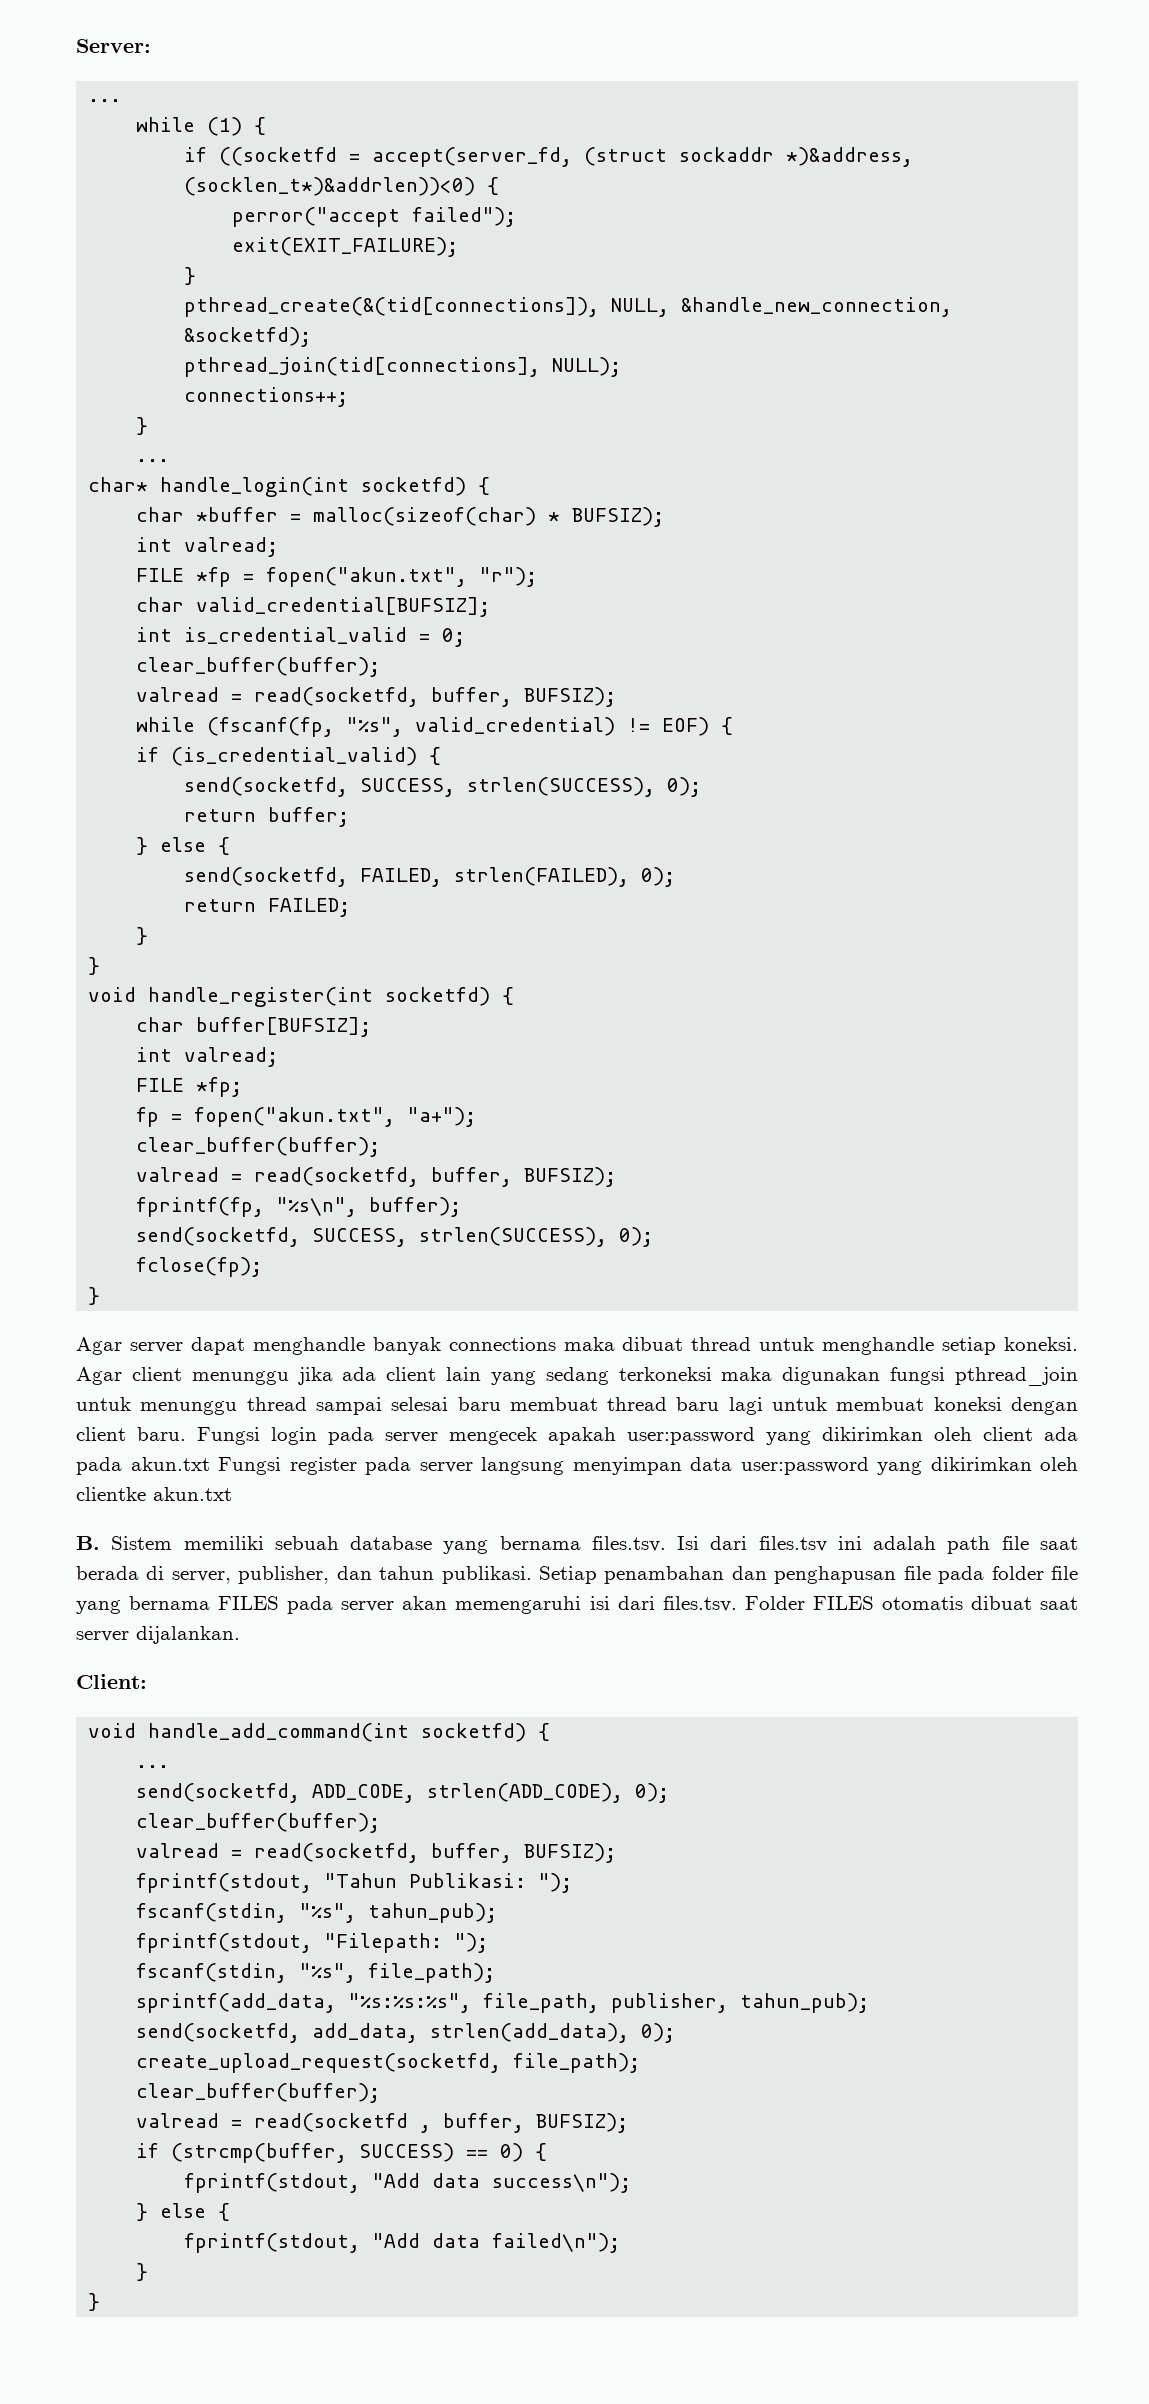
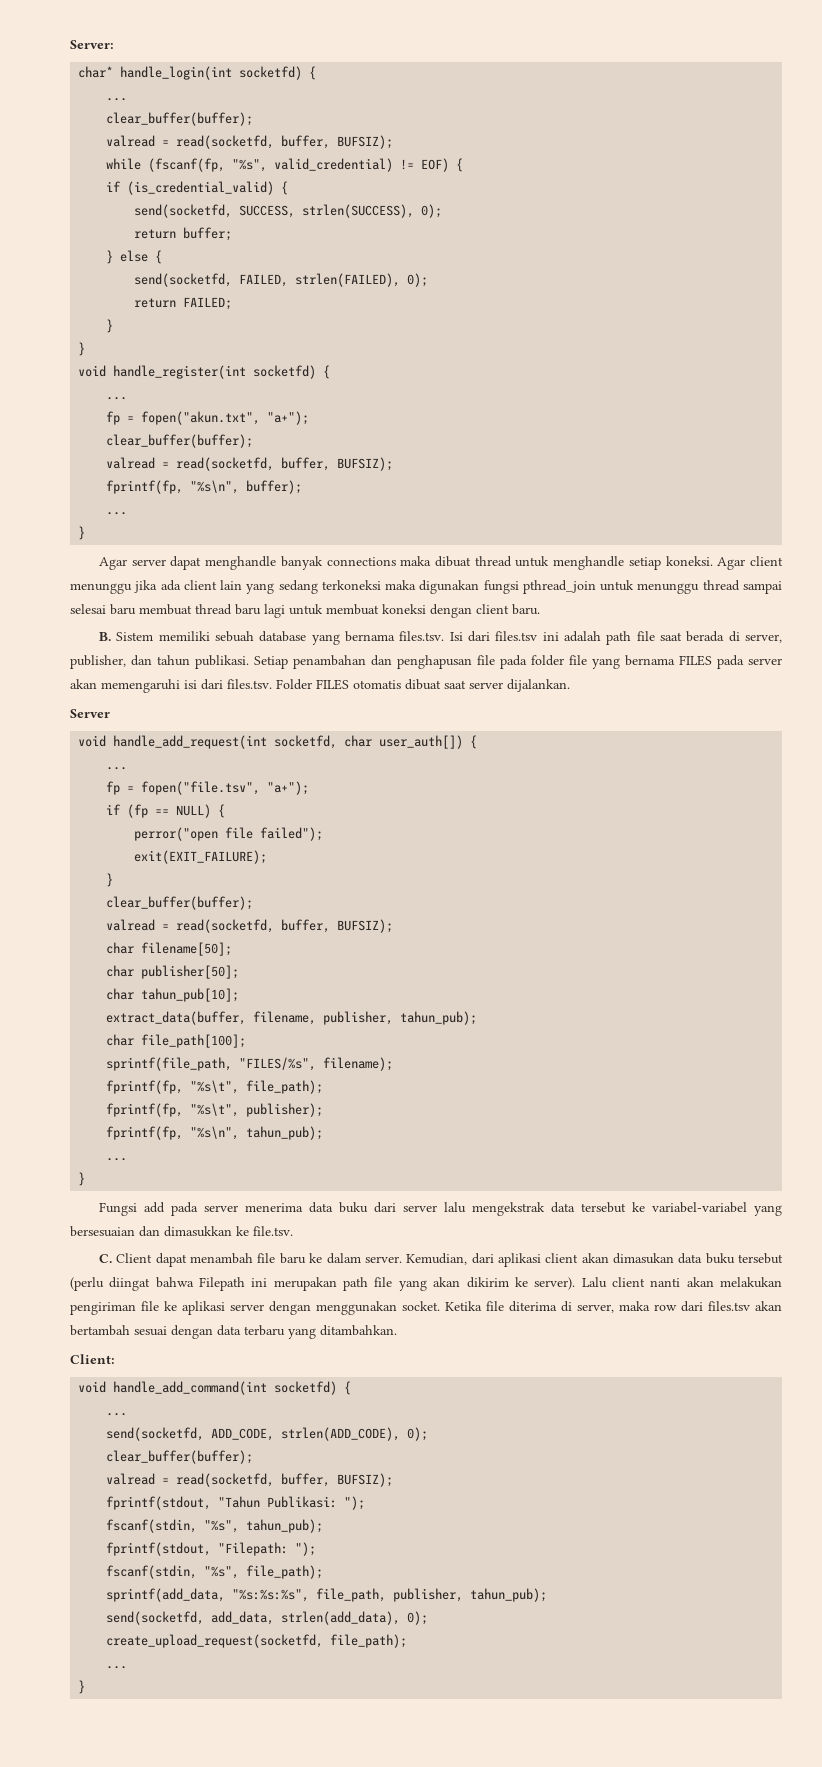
[88,99,122,102] [136,117,267,136] [184,147,914,167] [184,177,500,196] [232,207,517,227] [232,237,459,257] [184,267,197,285] [184,297,953,317] [184,327,312,347] [184,357,622,377] [184,387,349,407] [136,417,149,435] [136,459,170,462] [88,477,491,497] [136,507,665,527] [136,537,279,557] [136,567,538,587] [136,597,491,617] [136,627,466,647] ... // while (1) { // if ((socketfd = accept(server_fd, (struct sockaddr *)&address, (socklen_t*)&addrlen))<0) { // perror("accept failed"); // exit(EXIT_FAILURE); // } // pthread_create(&(tid[connections]), NULL, &handle_new_connection, &socketfd); // pthread_join(tid[connections], NULL); // connections++; // } // ... // char* handle_login(int socketfd) { // char *buffer = malloc(sizeof(char) * BUFSIZ); // int valread; // FILE *fp = fopen("akun.txt", "r"); // char valid_credential[BUFSIZ]; // int is_credential_valid = 0; -> [78,66,317,80] [106,98,128,101] char* handle_login(int socketfd) { // ...
[136,1017,372,1037] [136,1047,279,1067] [136,1077,243,1097] char buffer[BUFSIZ]; // int valread; // FILE *fp; -> [106,397,128,400] ...
[136,1227,654,1247] [136,1257,263,1277] send(socketfd, SUCCESS, strlen(SUCCESS), 0); // fclose(fp); -> [106,512,128,515] ...
[197,1427,1078,1445] [76,1457,1078,1475] [76,1487,232,1501] Fungsi login pada server mengecek apakah user:password yang dikirimkan oleh client ada pada akun.txt Fungsi register pada server langsung menyimpan data user:password yang dikirimkan oleh clientke akun.txt -> (540, 609) none
(240, 1635) none -> [70,709,110,718] [78,735,478,749] [106,767,128,770] [106,781,310,795] [106,804,226,818] [134,827,324,841] [134,850,268,864] [106,873,114,887] [106,896,254,910] [106,919,394,933] [106,942,233,956] [106,965,240,979] [106,988,240,1002] [106,1011,478,1025] [106,1034,247,1048] [106,1057,394,1071] [106,1080,324,1094] [106,1103,324,1117] [106,1126,324,1140] [106,1158,128,1161] [78,1172,86,1186] [99,1202,782,1216] [70,1226,293,1237] [99,1253,784,1267] [70,1277,783,1291] [70,1301,782,1315] [70,1325,397,1339] // Server // void handle_add_request(int socketfd, char user_auth[]) { // ... // fp = fopen("file.tsv", "a+"); // if (fp == NULL) { // perror("open file failed"); // exit(EXIT_FAILURE); // } // clear_buffer(buffer); // valread = read(socketfd, buffer, BUFSIZ); // char filename[50]; // char publisher[50]; // char tahun_pub[10]; // extract_data(buffer, filename, publisher, tahun_pub); // char file_path[100]; // sprintf(file_path, "FILES/%s", filename); // fprintf(fp, "%s\t", file_path); // fprintf(fp, "%s\t", publisher); // fprintf(fp, "%s\n", tahun_pub); // ... // } // Fungsi add pada server menerima data buku dari server lalu mengekstrak data tersebut ke variabel-variabel yang bersesuaian dan dimasukkan ke file.tsv. // C. Client dapat menambah file baru ke dalam server. Kemudian, dari aplikasi client akan dimasukan data buku tersebut (perlu diingat bahwa Filepath ini merupakan path file yang akan dikirim ke server). Lalu client nanti akan melakukan pengiriman file ke aplikasi server dengan menggunakan socket. Ketika file diterima di server, maka row dari files.tsv akan bertambah sesuai dengan data terbaru yang ditambahkan.
[136,2083,381,2103] [136,2113,629,2133] [136,2143,548,2163] [184,2173,632,2193] [136,2203,231,2221] [184,2233,621,2253] [136,2263,149,2281] clear_buffer(buffer); // valread = read(socketfd , buffer, BUFSIZ); // if (strcmp(buffer, SUCCESS) == 0) { // fprintf(stdout, "Add data success\n"); // } else { // fprintf(stdout, "Add data failed\n"); // } -> [106,1666,128,1669] ...

